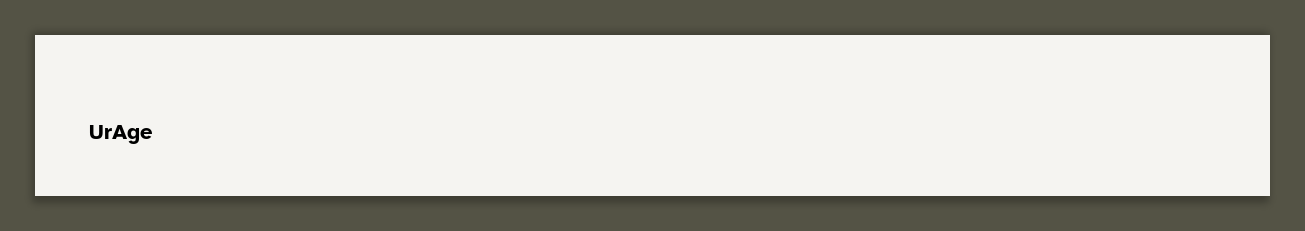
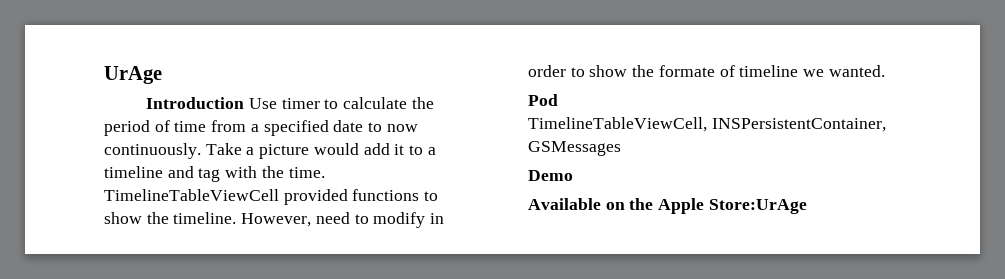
(153, 134) none -> [146,97,434,109] [104,120,418,136] [104,143,436,159] [104,166,325,182] [104,189,439,205] [104,212,445,228] [528,65,885,77] [528,94,558,106] [528,117,886,132] [528,141,621,156] [528,170,573,181] [528,198,807,214] // Introduction Use timer to calculate the period of time from a specified date to now continuously. Take a picture would add it to a timeline and tag with the time. TimelineTableViewCell provided functions to show the timeline. However, need to modify in order to show the formate of timeline we wanted. // Pod // TimelineTableViewCell, INSPersistentContainer, GSMessages // Demo // Available on the Apple Store:UrAge

